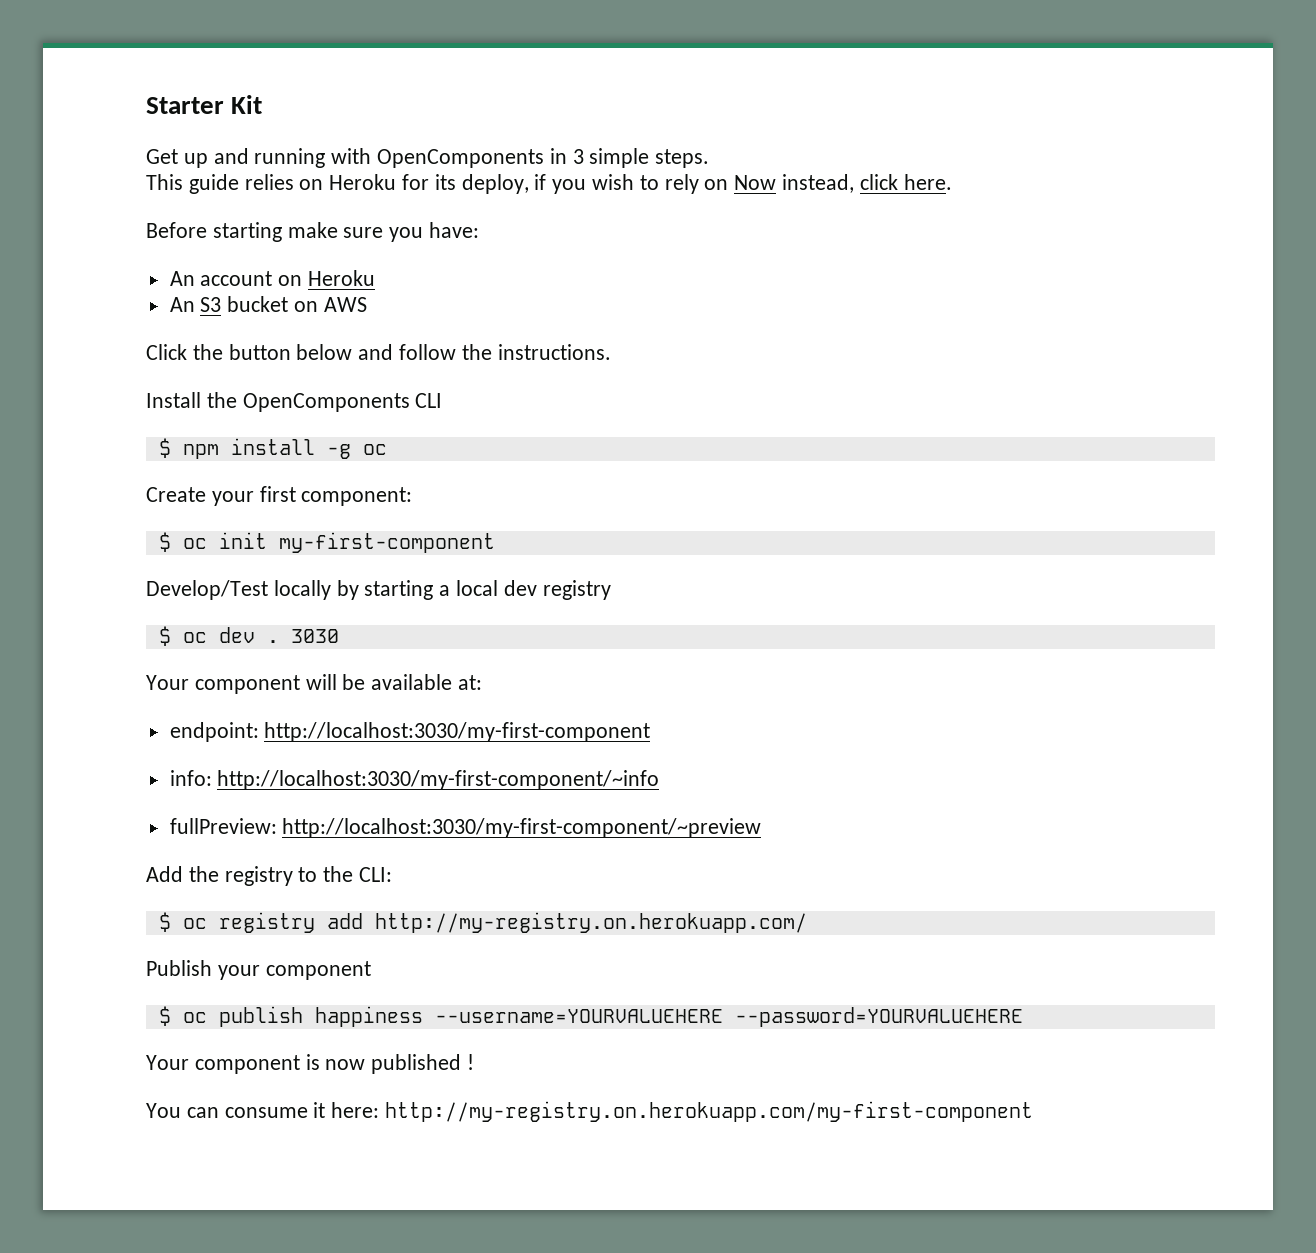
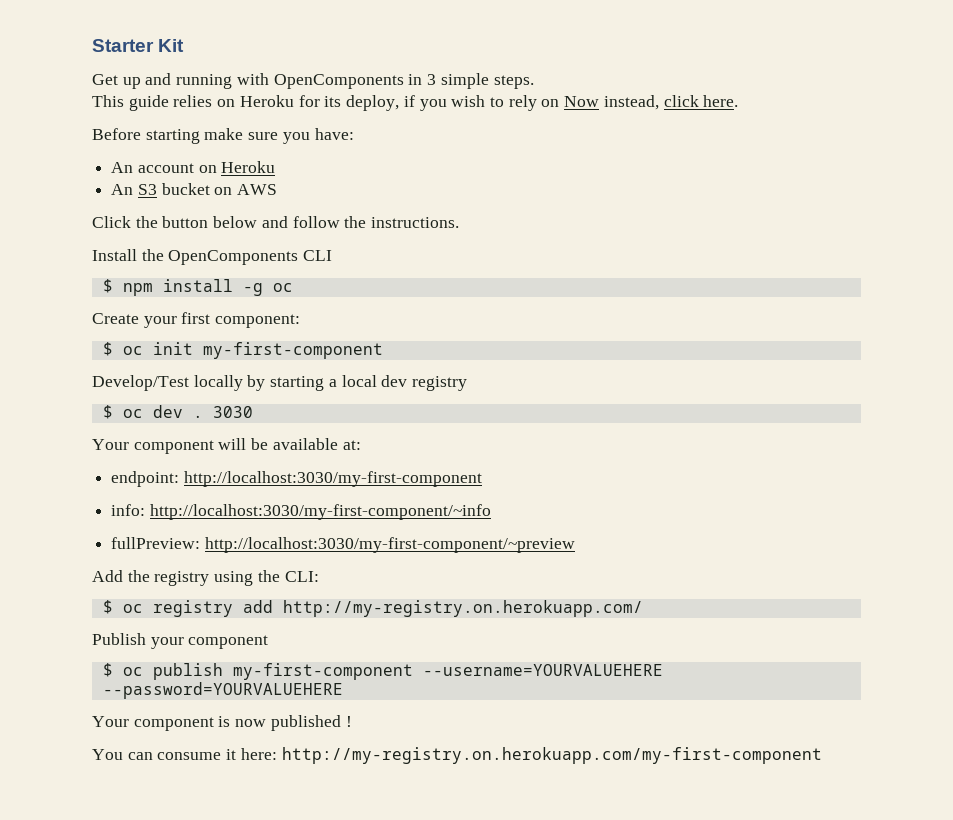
[298,867,318,882] to -> [214,571,254,586] using
[314,1006,423,1027] happiness -> [232,663,413,680] my-first-component

